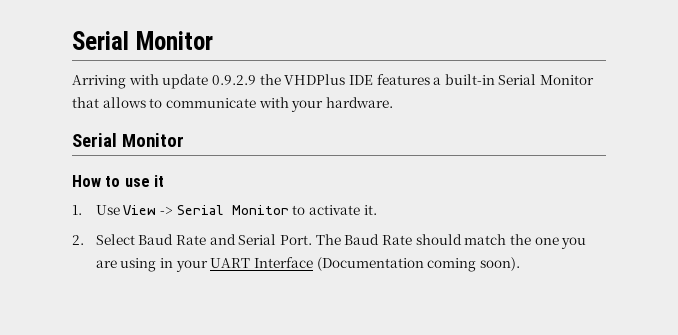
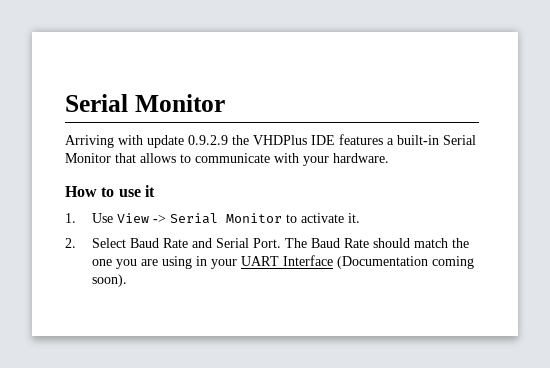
[72,133,184,147] // Serial Monitor -> (389, 158) none

